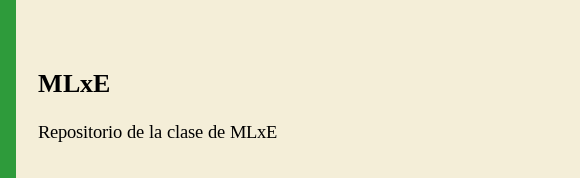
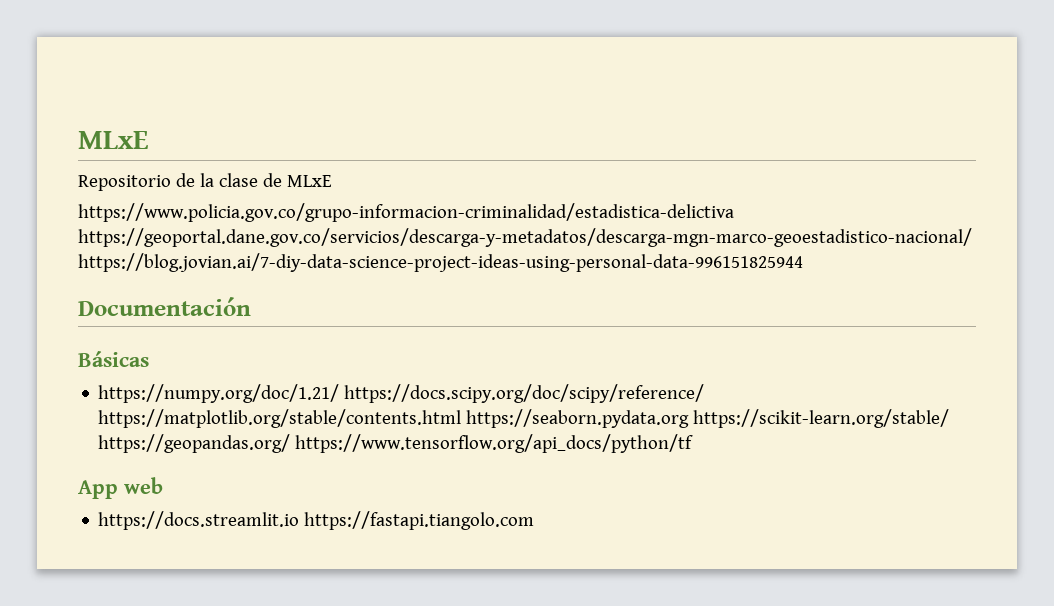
(277, 132) none -> [78,203,734,222] [78,228,972,247] [78,253,803,272] [78,297,251,316] [78,351,149,367] [98,384,705,403] [98,409,950,428] [98,434,694,453] [78,477,163,499] [98,511,535,530] // https://www.policia.gov.co/grupo-informacion-criminalidad/estadistica-delictiva https://geoportal.dane.gov.co/servicios/descarga-y-metadatos/descarga-mgn-marco-geoestadistico-nacional/ https://blog.jovian.ai/7-diy-data-science-project-ideas-using-personal-data-996151825944 // Documentación // Básicas // https://numpy.org/doc/1.21/ https://docs.scipy.org/doc/scipy/reference/ https://matplotlib.org/stable/contents.html https://seaborn.pydata.org https://scikit-learn.org/stable/ https://geopandas.org/ https://www.tensorflow.org/api_docs/python/tf // App web // https://docs.streamlit.io https://fastapi.tiangolo.com

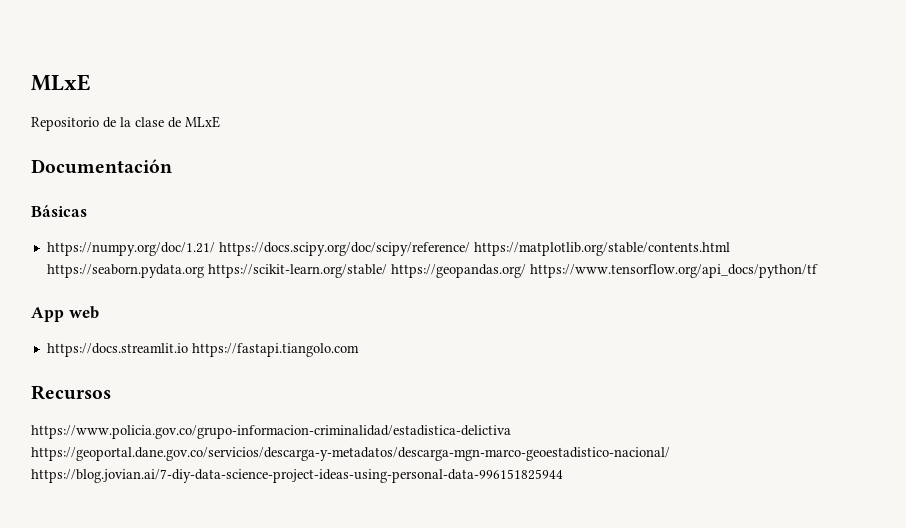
[78,203,734,222] [78,228,972,247] [78,253,803,272] // https://www.policia.gov.co/grupo-informacion-criminalidad/estadistica-delictiva https://geoportal.dane.gov.co/servicios/descarga-y-metadatos/descarga-mgn-marco-geoestadistico-nacional/ https://blog.jovian.ai/7-diy-data-science-project-ideas-using-personal-data-996151825944 -> (220, 122) none
(535, 520) none -> [31,385,111,400] [31,425,511,439] [31,447,670,461] [31,469,563,483] // Recursos // https://www.policia.gov.co/grupo-informacion-criminalidad/estadistica-delictiva https://geoportal.dane.gov.co/servicios/descarga-y-metadatos/descarga-mgn-marco-geoestadistico-nacional/ https://blog.jovian.ai/7-diy-data-science-project-ideas-using-personal-data-996151825944

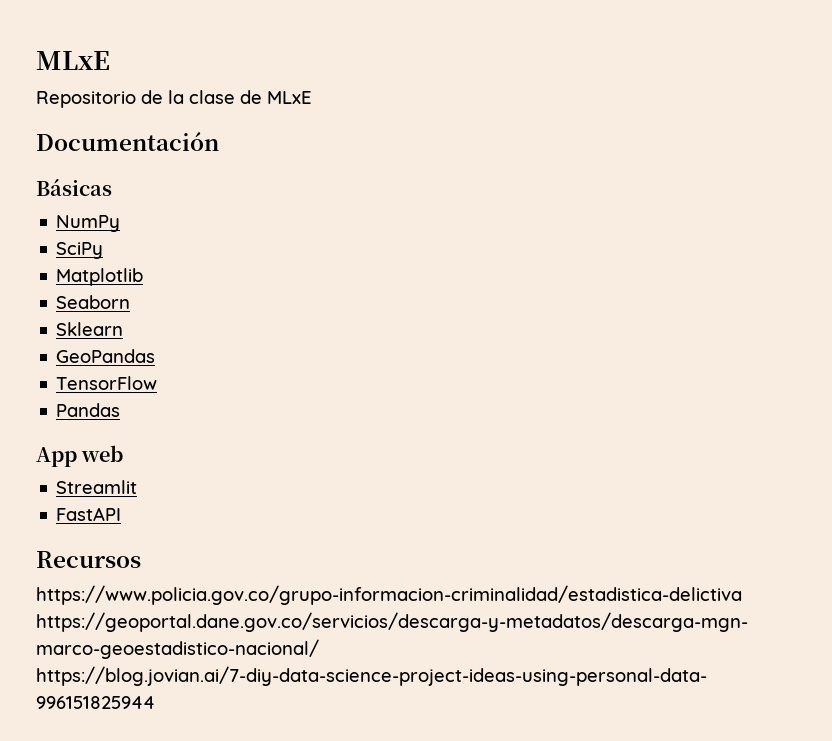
[46,242,730,256] [46,264,818,278] https://numpy.org/doc/1.21/ https://docs.scipy.org/doc/scipy/reference/ https://matplotlib.org/stable/contents.html https://seaborn.pydata.org https://scikit-learn.org/stable/ https://geopandas.org/ https://www.tensorflow.org/api_docs/python/tf -> [56,215,121,232] [56,242,104,259] [56,268,144,286] [56,295,131,309] [56,322,124,336] [56,349,156,363] [56,376,158,390] [56,403,121,417] NumPy // SciPy // Matplotlib // Seaborn // Sklearn // GeoPandas // TensorFlow // Pandas
[46,343,359,357] https://docs.streamlit.io https://fastapi.tiangolo.com -> [56,480,138,494] [56,507,122,521] Streamlit // FastAPI

